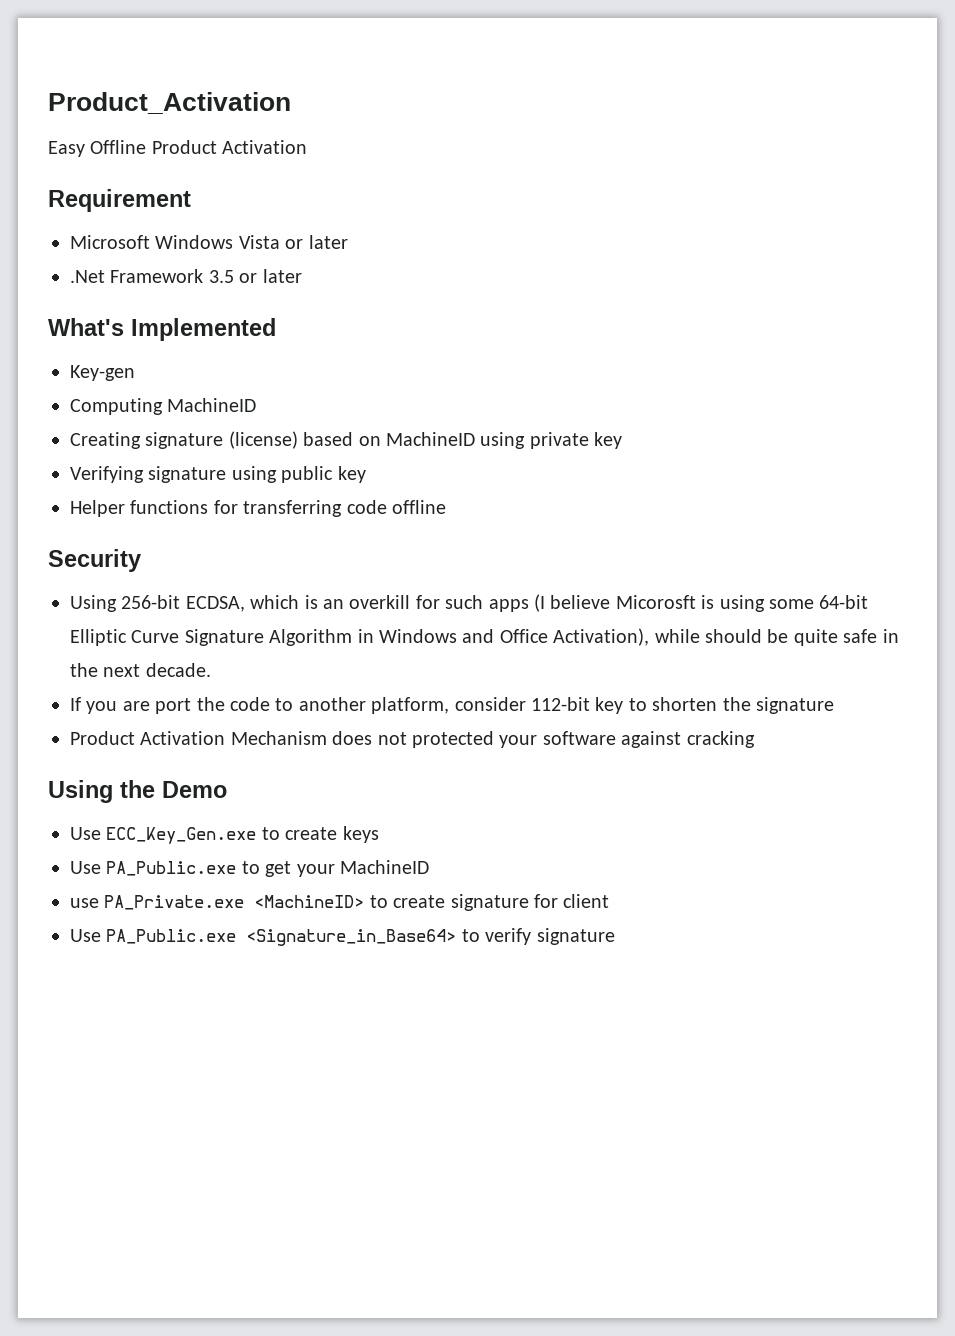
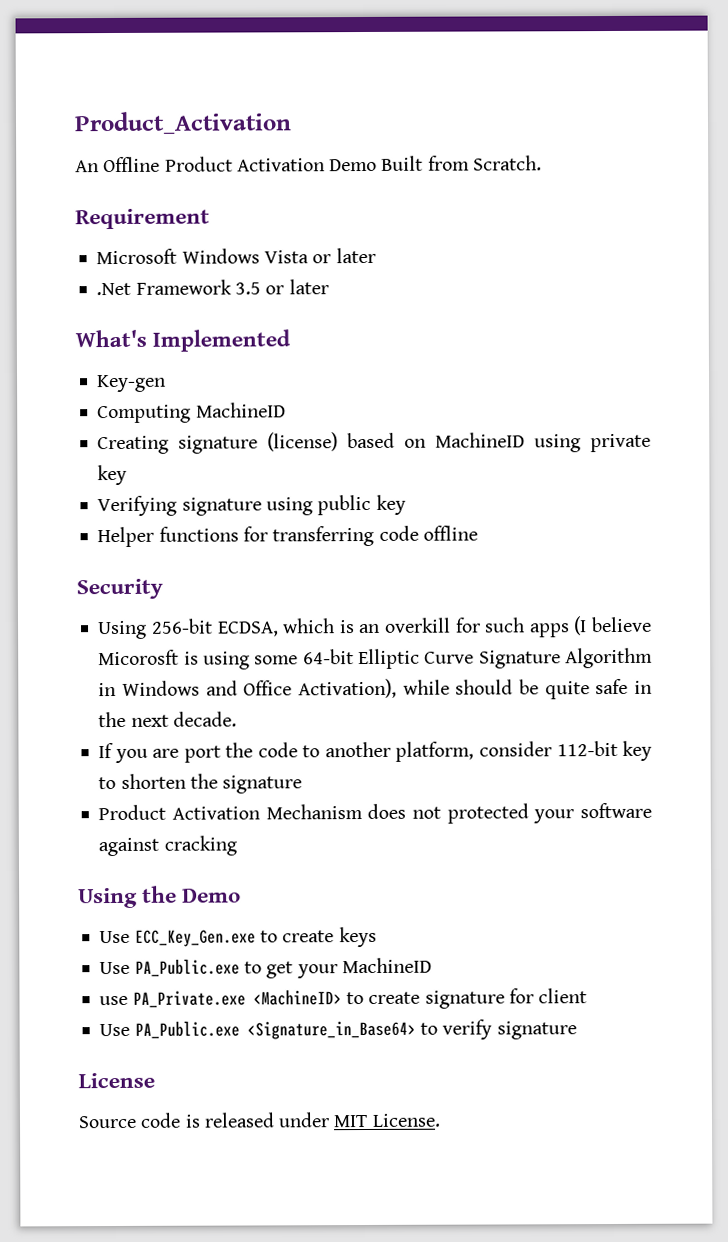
[48,141,85,157] Easy -> [75,160,99,173] An
(308, 147) none -> [329,155,542,172] Demo Built from Scratch.
(615, 936) none -> [78,1072,155,1089] [78,1112,441,1129] // License // Source code is released under MIT License.

